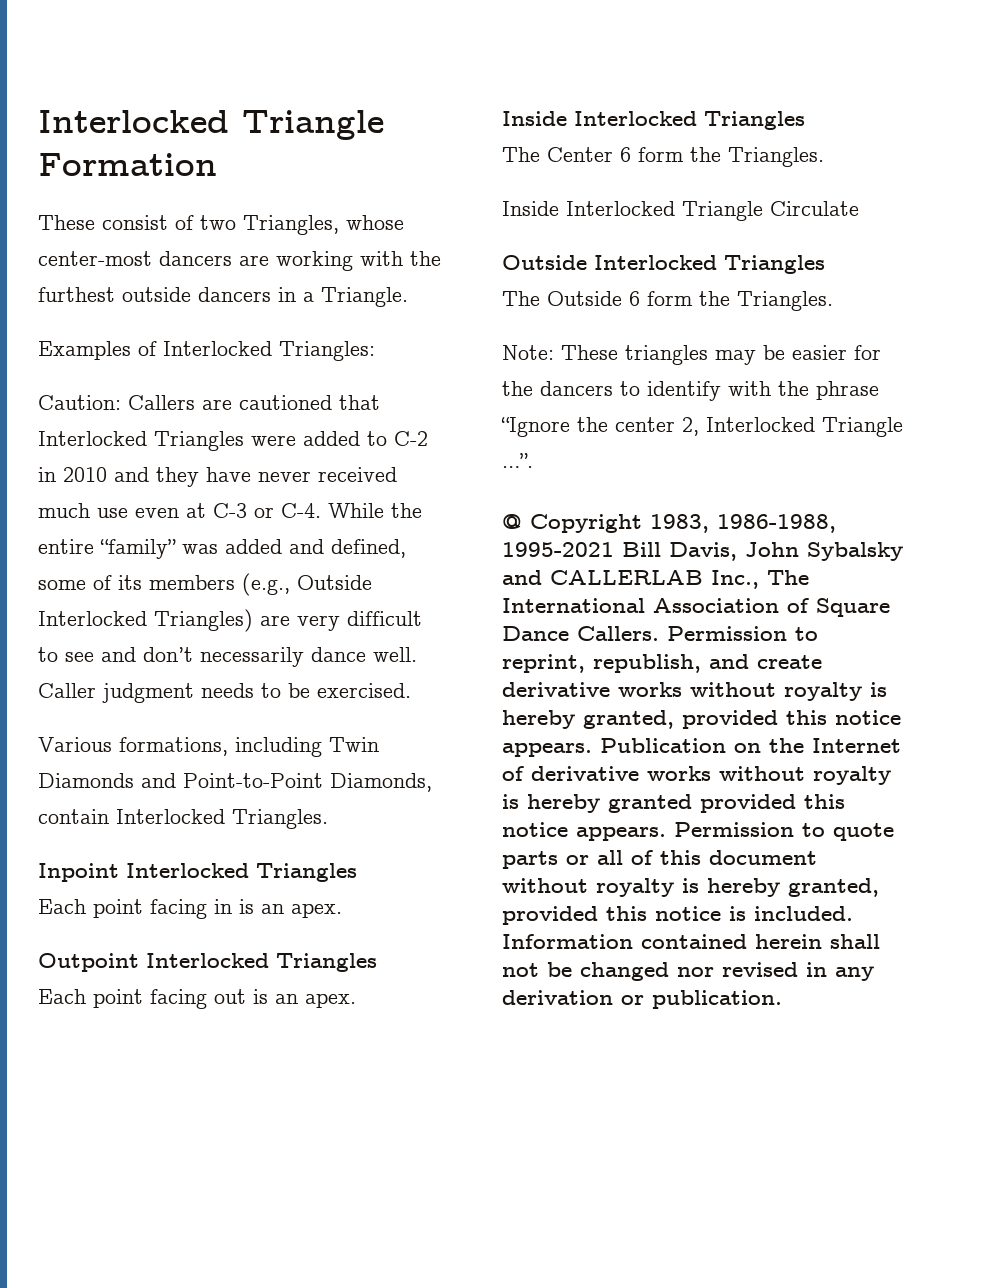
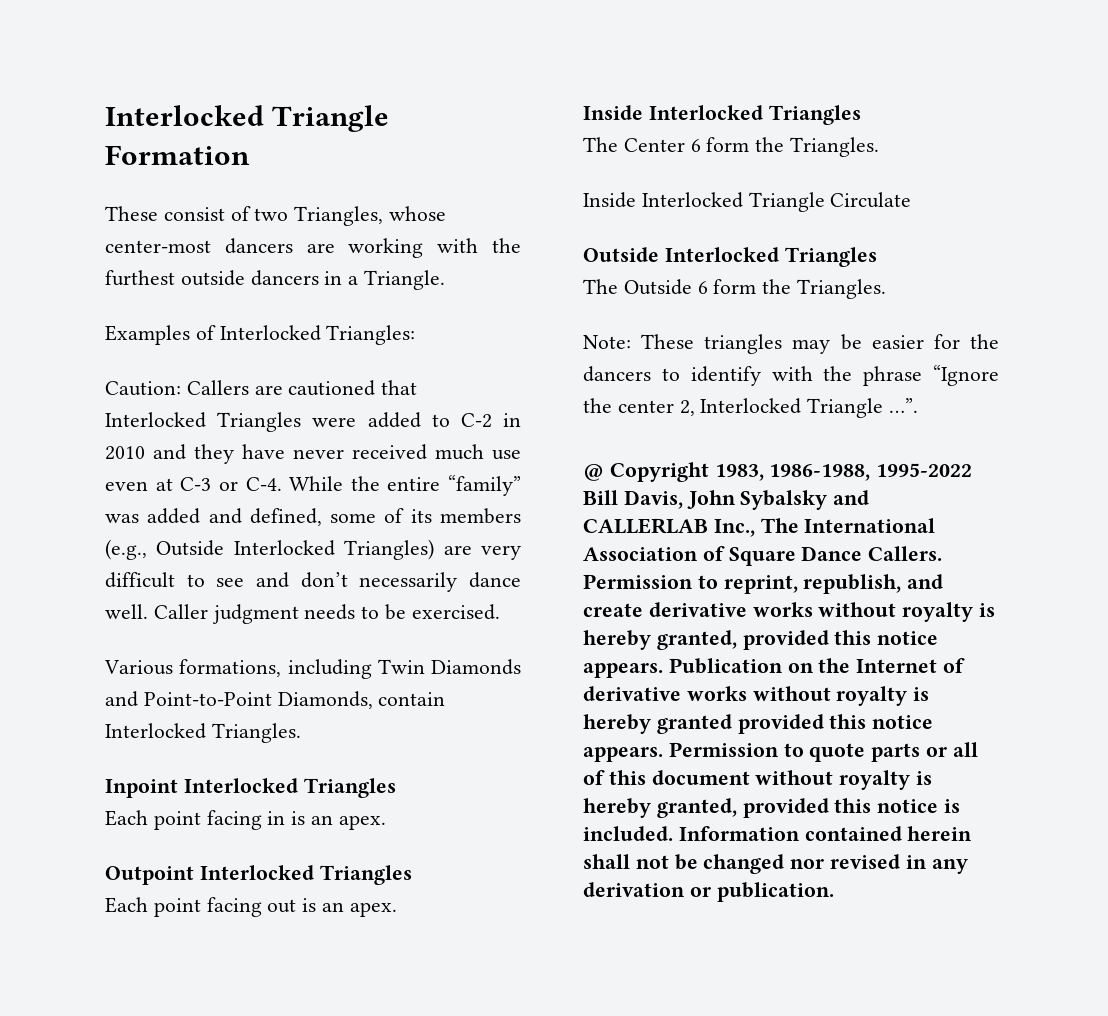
[502,542,614,557] 1995-2021 -> [876,463,973,477] 1995-2022

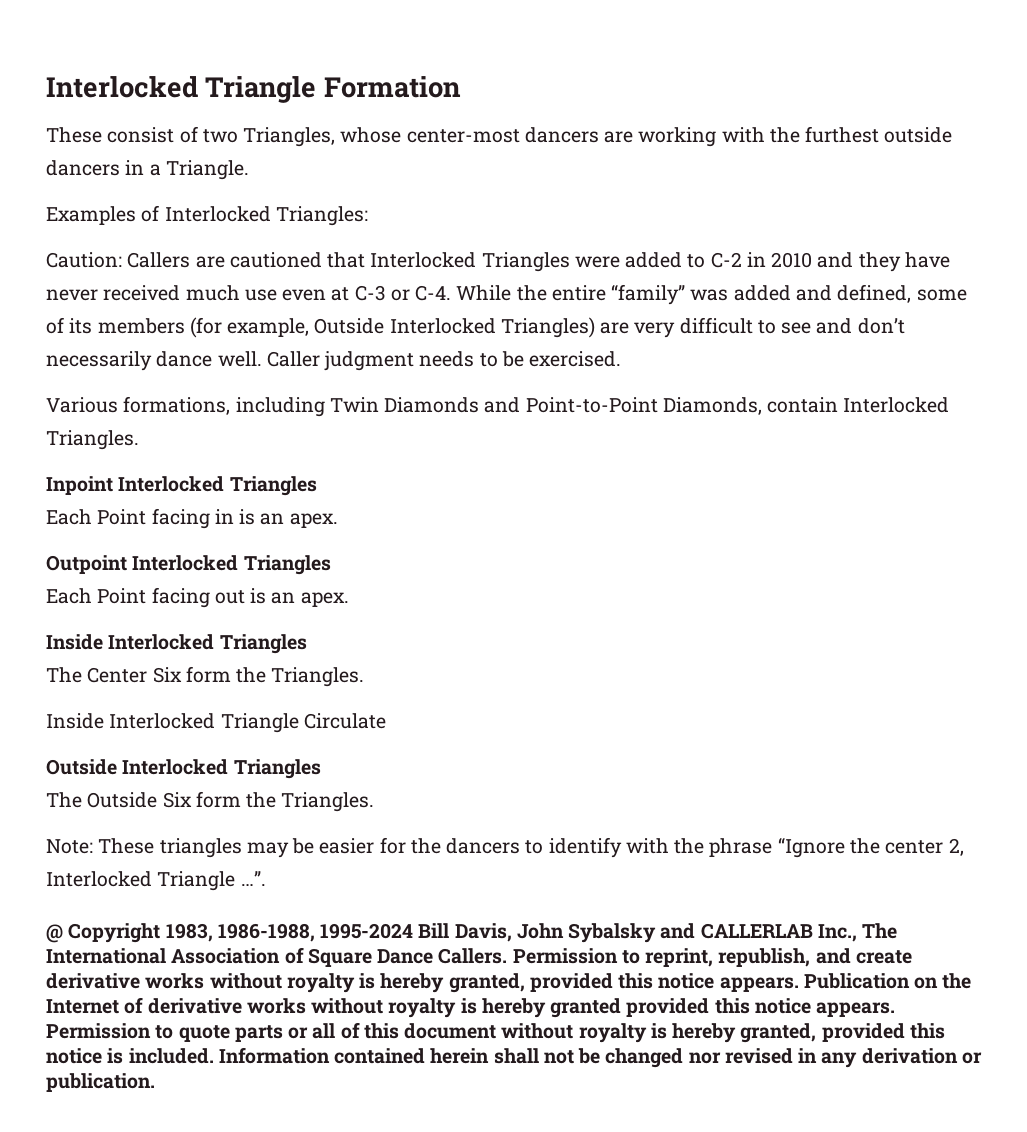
[105,539,147,560] (e.g., -> [189,317,310,338] (for example,
[153,811,201,830] point -> [97,509,147,525] Point
[153,898,201,917] point -> [97,588,147,604] Point
[690,139,701,152] 6 -> [152,667,182,683] Six
[697,281,708,294] 6 -> [162,792,192,808] Six
[876,463,973,477] 1995-2022 -> [320,923,414,939] 1995-2024

